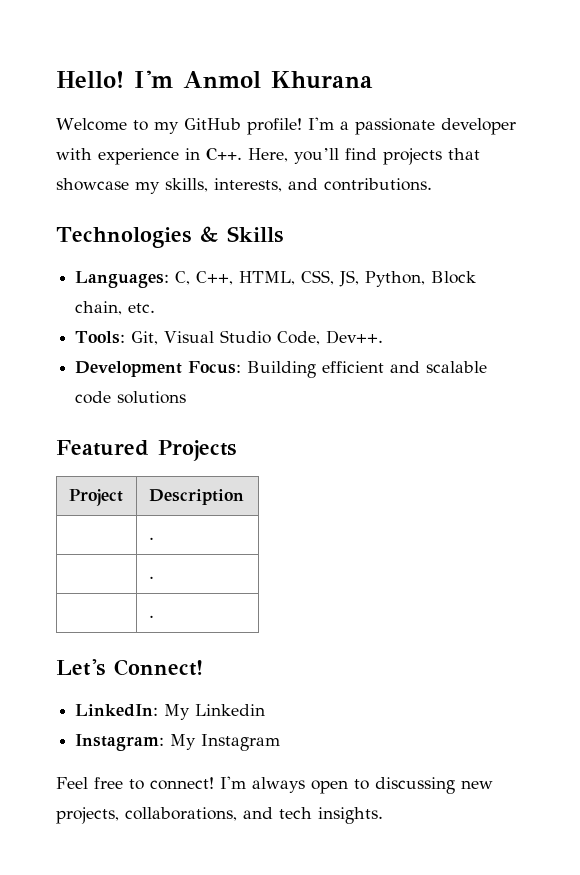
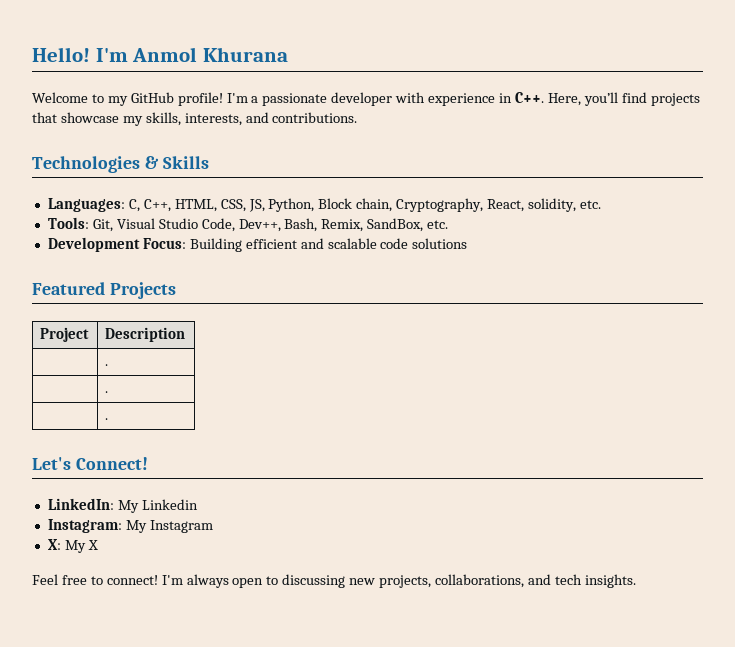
(123, 308) none -> [396,198,577,212] Cryptography, React, solidity,
[326,330,384,344] Dev++. -> [238,218,449,232] Dev++, Bash, Remix, SandBox, etc.
(281, 742) none -> [47,539,98,553] // X: My X

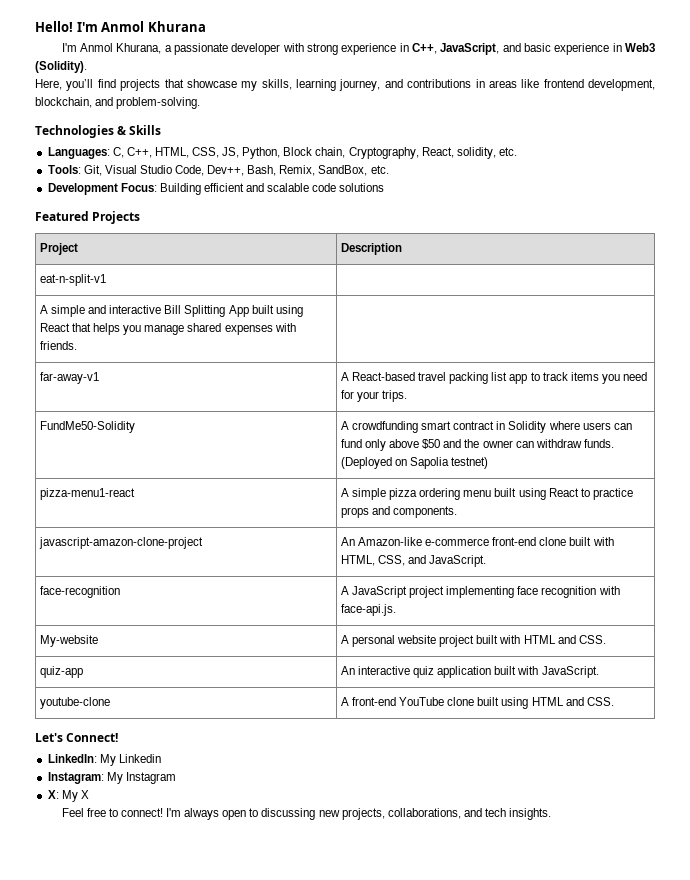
[32,92,248,106] Welcome to my GitHub profile! I'm -> [61,43,162,54] I'm Anmol Khurana,
[428,92,544,106] experience in C++. -> [306,43,655,55] [35,61,87,73] strong experience in C++, JavaScript, and basic experience in Web3 (Solidity). //
[184,112,358,126] interests, and contributions. -> [296,79,655,91] [35,97,201,109] learning journey, and contributions in areas like frontend development, blockchain, and problem-solving.
[105,364,109,366] [105,391,109,393] [105,418,109,420] | . // | . // | . -> [39,274,106,286] [39,305,303,317] [39,323,296,335] [39,341,77,350] [39,372,99,384] [340,372,647,384] [340,390,408,402] [39,421,135,433] [340,421,632,433] [340,439,614,451] [340,457,489,469] [39,488,135,500] [340,488,633,500] [340,506,458,518] [38,537,203,549] [340,537,614,546] [340,555,487,567] [39,586,120,598] [340,586,620,598] [340,604,396,616] [39,635,98,647] [340,635,606,647] [39,666,83,678] [340,666,599,678] [39,697,110,709] [340,697,614,709] eat-n-split-v1 | // A simple and interactive Bill Splitting App built using React that helps you manage shared expenses with friends. | // far-away-v1 | A React-based travel packing list app to track items you need for your trips. // FundMe50-Solidity | A crowdfunding smart contract in Solidity where users can fund only above $50 and the owner can withdraw funds. (Deployed on Sapolia testnet) // pizza-menu1-react | A simple pizza ordering menu built using React to practice props and components. // javascript-amazon-clone-project | An Amazon-like e-commerce front-end clone built with HTML, CSS, and JavaScript. // face-recognition | A JavaScript project implementing face recognition with face-api.js. // My-website | A personal website project built with HTML and CSS. // quiz-app | An interactive quiz application built with JavaScript. // youtube-clone | A front-end YouTube clone built using HTML and CSS.

